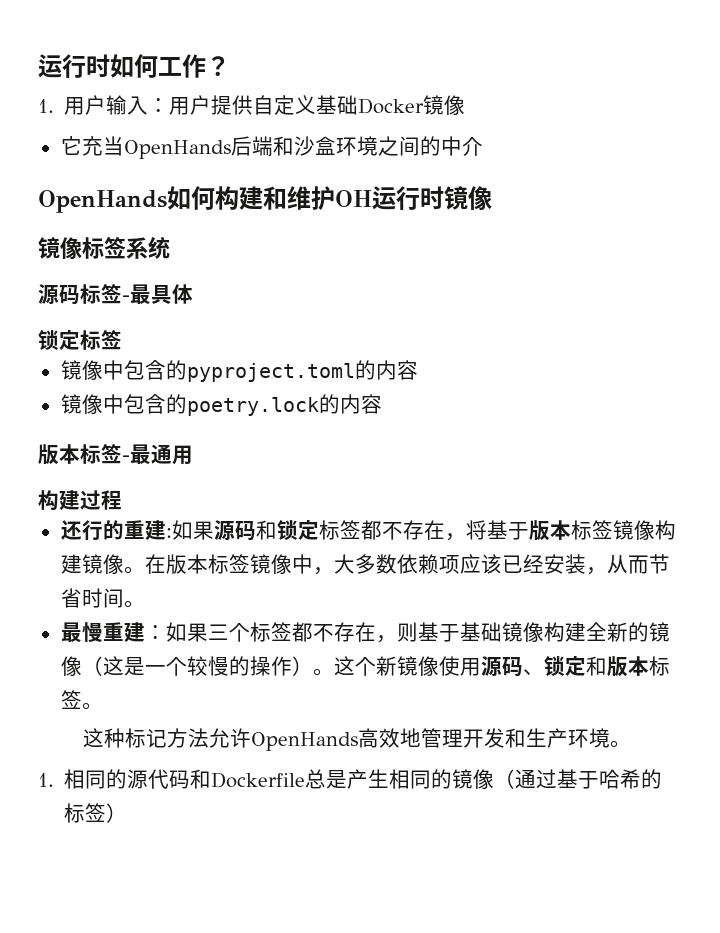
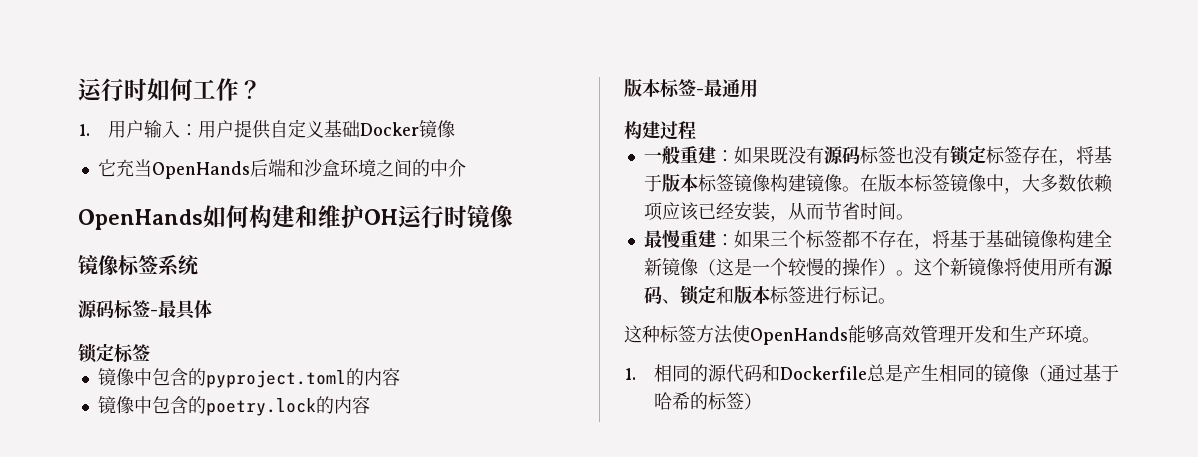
[60,520,403,541] 还行的重建:如果源码和锁定标签都不 -> [643,145,1022,165] 一般重建：如果既没有源码标签也没有锁定标签
[396,622,418,642] 则 -> [931,230,950,248] 将
[627,622,649,642] 的 -> (662, 267) none
[438,656,481,676] 使用 -> [1003,258,1094,276] 将使用所有
(82, 699) none -> [805,286,878,304] 进行标记
[146,728,422,751] 记方法允许OpenHands高效地 -> [678,325,920,345] 签方法使OpenHands能够高效

